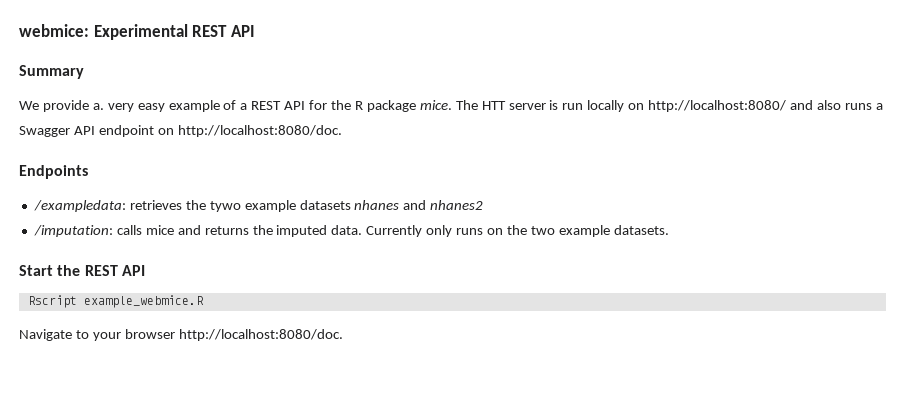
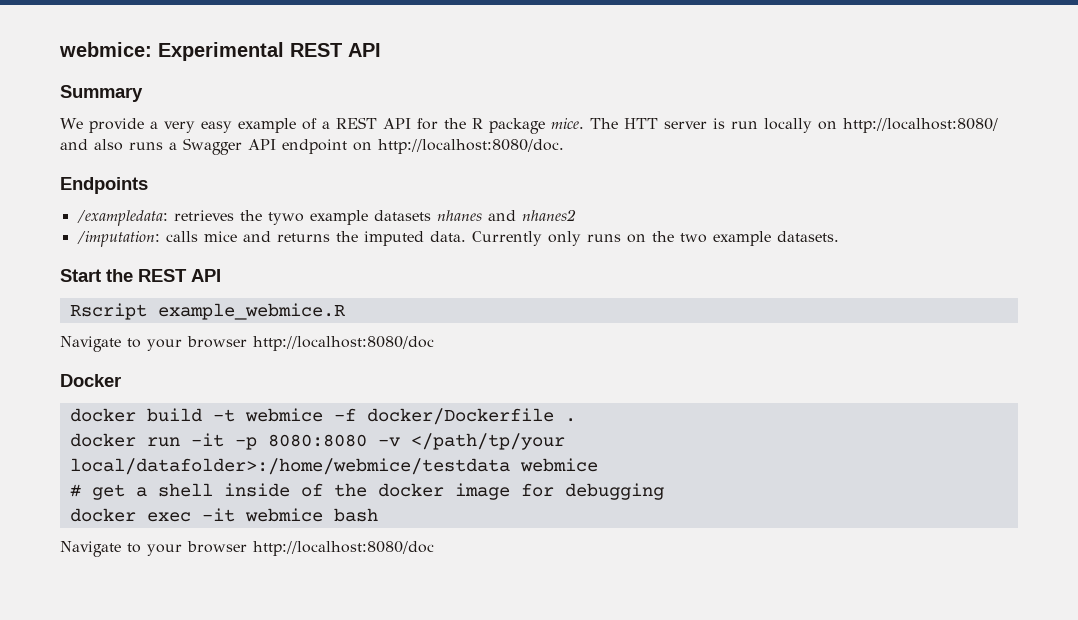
[92,103,104,110] a. -> [149,121,158,129] a
[178,329,343,341] http://localhost:8080/doc. -> [253,336,434,351] [60,374,121,387] [69,408,576,425] [69,433,565,450] [69,458,598,475] [69,483,664,500] [69,508,378,522] [60,541,434,557] http://localhost:8080/doc // Docker // docker build -t webmice -f docker/Dockerfile . // docker run -it -p 8080:8080 -v </path/tp/your local/datafolder>:/home/webmice/testdata webmice // # get a shell inside of the docker image for debugging // docker exec -it webmice bash // Navigate to your browser http://localhost:8080/doc

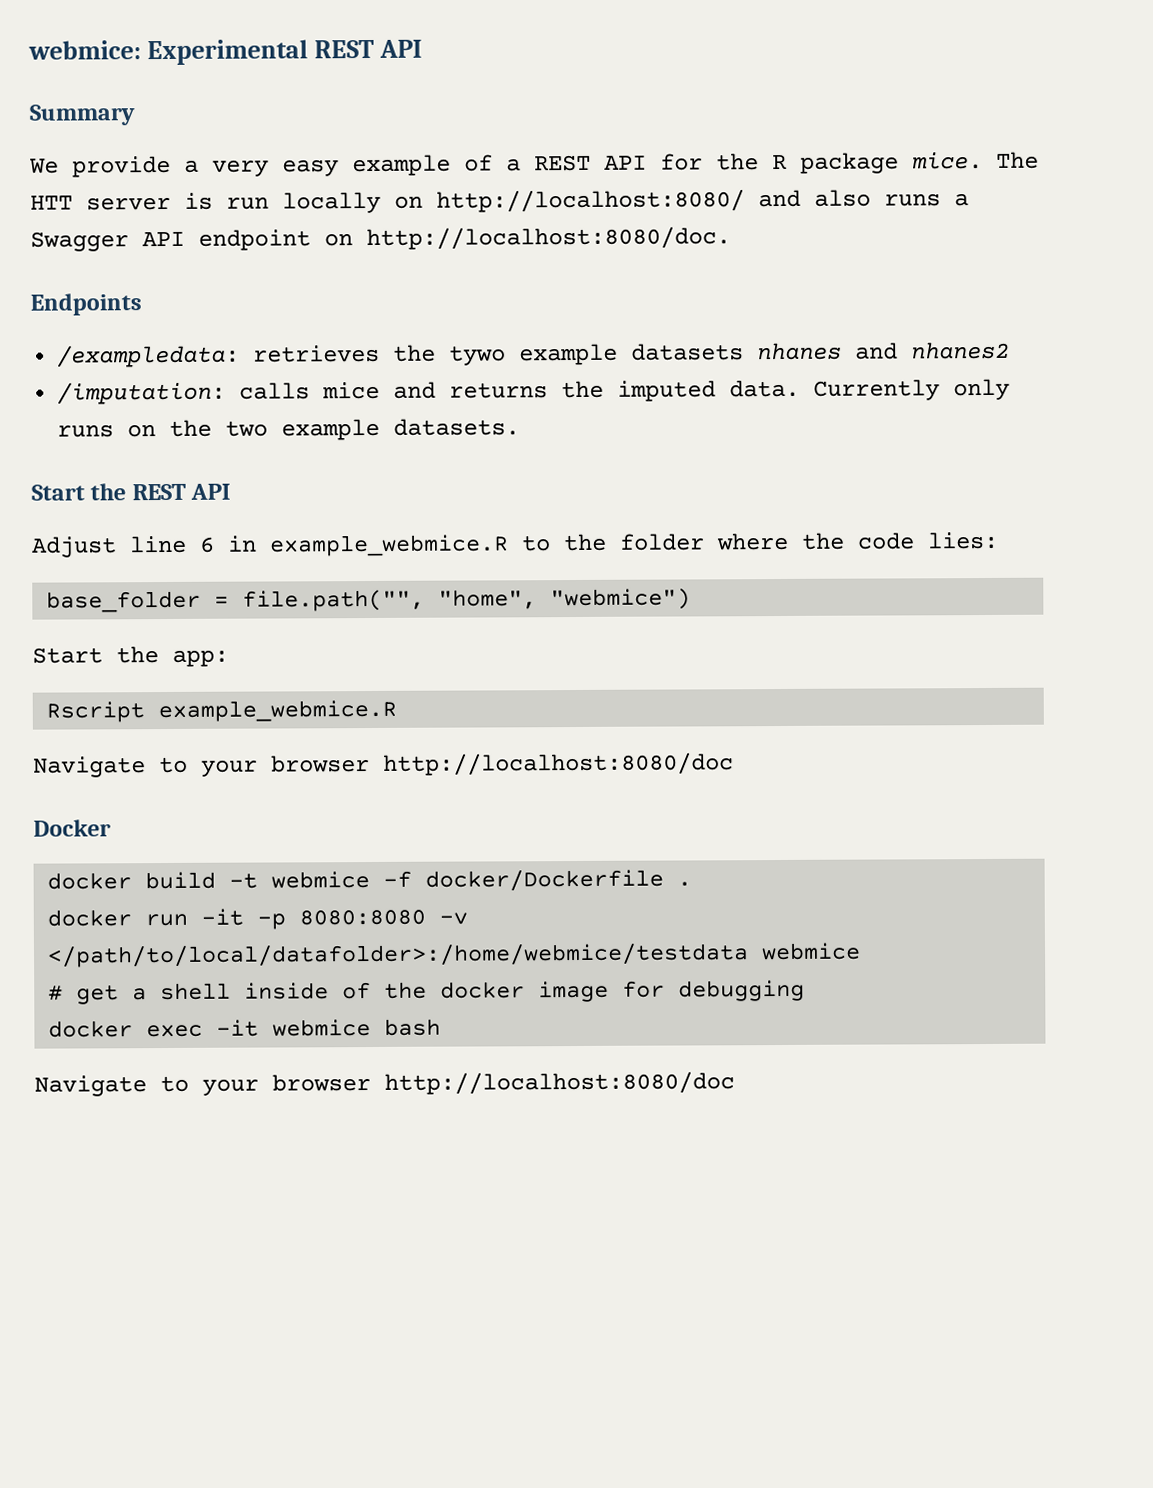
(221, 275) none -> [31,531,999,558] [46,588,692,613] [32,646,229,667] // Adjust line 6 in example_webmice.R to the folder where the code lies: // base_folder = file.path("", "home", "webmice") // Start the app:
[410,433,565,450] [69,458,510,475] </path/tp/your local/datafolder>:/home/webmice/testdata -> [47,943,750,968] </path/to/local/datafolder>:/home/webmice/testdata

